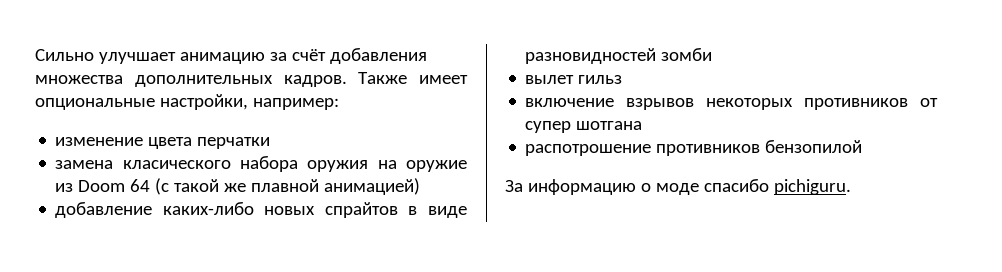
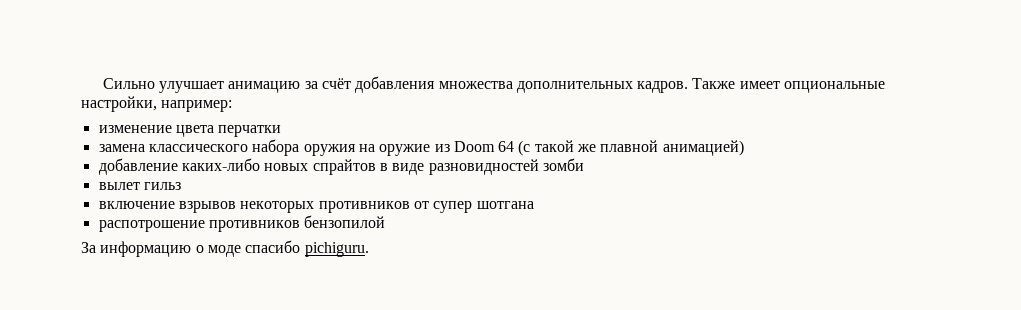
[122,160,231,169] класического -> [148,144,248,152] классического

